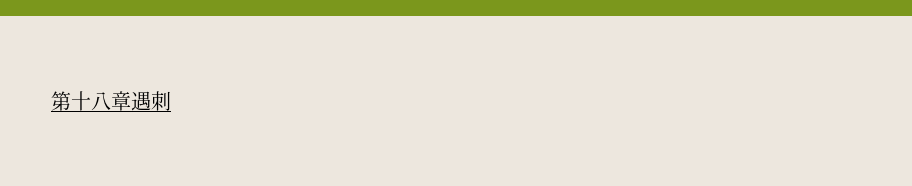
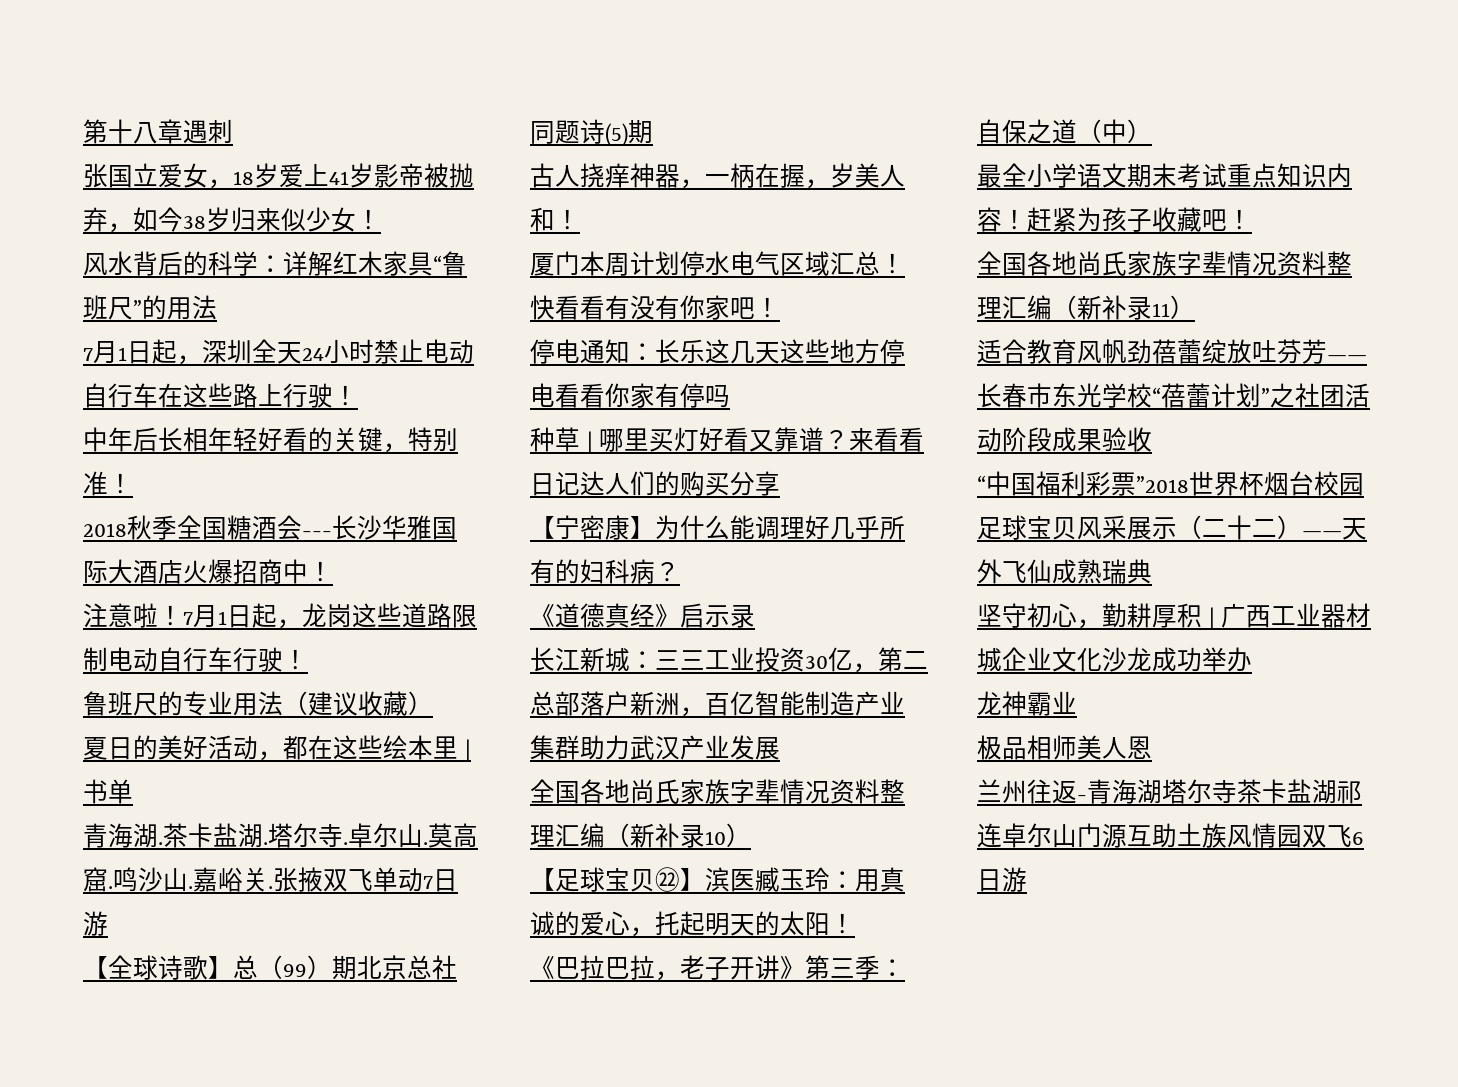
(171, 101) none -> [83,163,474,189] [83,207,381,233] [83,251,467,276] [83,295,217,320] [83,339,474,365] [83,383,358,408] [83,427,458,453] [83,471,133,496] [83,515,457,540] [83,559,333,584] [83,603,477,629] [83,647,308,672] [83,691,433,716] [83,735,471,761] [83,779,133,804] [83,823,478,848] [83,867,458,892] [83,911,108,936] [83,955,457,980] [530,119,653,147] [530,163,905,189] [530,207,580,232] [530,251,905,276] [530,295,780,320] [530,339,905,364] [530,383,730,408] [530,427,925,452] [530,471,780,496] [530,515,905,540] [530,559,680,584] [530,603,755,628] [530,647,928,673] [530,691,905,717] [530,735,780,760] [530,779,905,804] [530,823,751,848] [530,867,905,892] [530,911,855,937] [530,955,905,981] [977,119,1152,144] [977,163,1352,188] [977,207,1252,232] [977,251,1352,276] [977,295,1195,320] [977,339,1367,364] [977,383,1370,408] [977,427,1152,452] [977,471,1364,496] [977,515,1367,540] [977,559,1152,584] [977,603,1372,629] [977,647,1252,672] [977,691,1077,716] [977,735,1152,760] [977,779,1362,804] [977,823,1364,848] [977,867,1027,892] // 张国立爱女，18岁爱上41岁影帝被抛弃，如今38岁归来似少女！ // 风水背后的科学：详解红木家具“鲁班尺”的用法 // 7月1日起，深圳全天24小时禁止电动自行车在这些路上行驶！ // 中年后长相年轻好看的关键，特别准！ // 2018秋季全国糖酒会---长沙华雅国际大酒店火爆招商中！ // 注意啦！7月1日起，龙岗这些道路限制电动自行车行驶！ // 鲁班尺的专业用法（建议收藏） // 夏日的美好活动，都在这些绘本里 | 书单 // 青海湖.茶卡盐湖.塔尔寺.卓尔山.莫高窟.鸣沙山.嘉峪关.张掖双飞单动7日游 // 【全球诗歌】总（99）期北京总社同题诗(5)期 // 古人挠痒神器，一柄在握，岁美人和！ // 厦门本周计划停水电气区域汇总！快看看有没有你家吧！ // 停电通知：长乐这几天这些地方停电看看你家有停吗 // 种草 | 哪里买灯好看又靠谱？来看看日记达人们的购买分享 // 【宁密康】为什么能调理好几乎所有的妇科病？ // 《道德真经》启示录 // 长江新城：三三工业投资30亿，第二总部落户新洲，百亿智能制造产业集群助力武汉产业发展 // 全国各地尚氏家族字辈情况资料整理汇编（新补录10） // 【足球宝贝㉒】滨医臧玉玲：用真诚的爱心，托起明天的太阳！ // 《巴拉巴拉，老子开讲》第三季：自保之道（中） // 最全小学语文期末考试重点知识内容！赶紧为孩子收藏吧！ // 全国各地尚氏家族字辈情况资料整理汇编（新补录11） // 适合教育风帆劲蓓蕾绽放吐芬芳——长春市东光学校“蓓蕾计划”之社团活动阶段成果验收 // “中国福利彩票”2018世界杯烟台校园足球宝贝风采展示（二十二）——天外飞仙成熟瑞典 // 坚守初心，勤耕厚积 | 广西工业器材城企业文化沙龙成功举办 // 龙神霸业 // 极品相师美人恩 // 兰州往返-青海湖塔尔寺茶卡盐湖祁连卓尔山门源互助土族风情园双飞6日游

